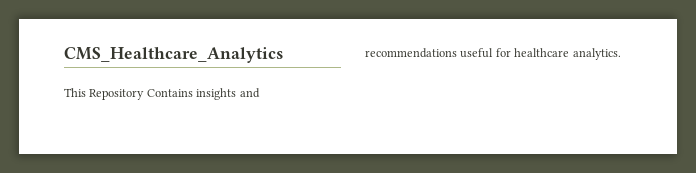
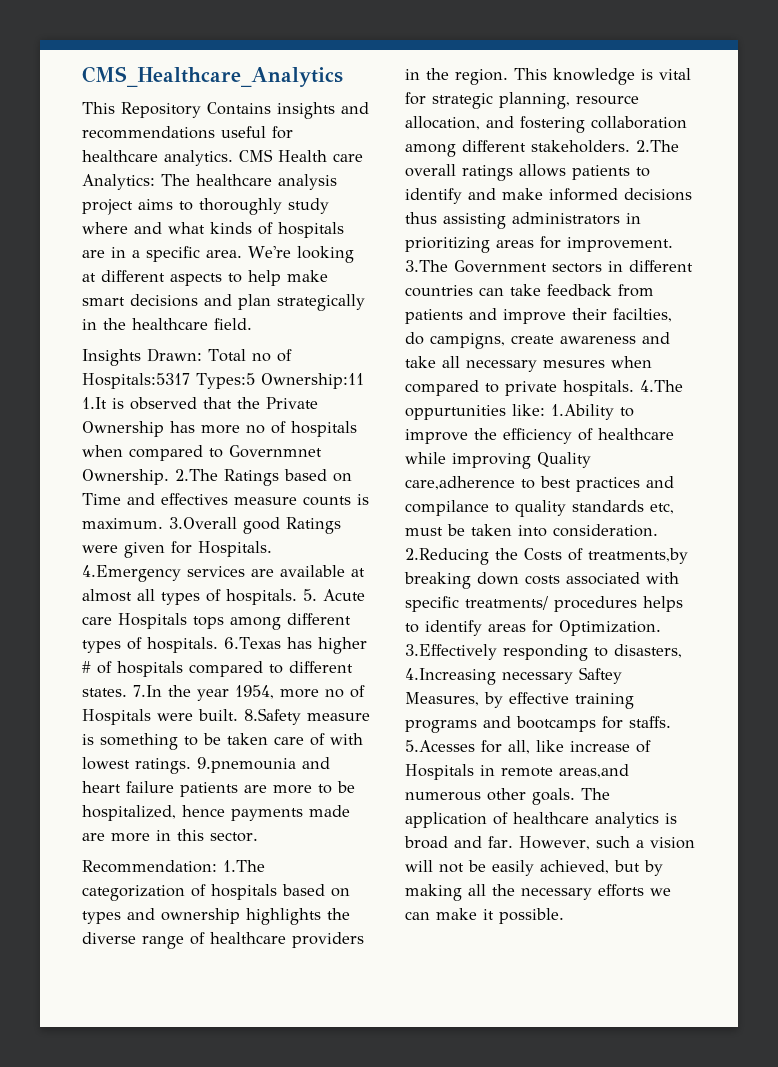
(621, 54) none -> [239,149,363,162] [82,174,337,190] [82,198,329,215] [82,222,344,238] [82,246,354,263] [82,270,328,286] [82,294,365,311] [82,318,252,330] [82,348,292,366] [82,373,364,389] [82,397,318,410] [82,421,357,437] [82,445,322,461] [82,469,352,486] [82,493,369,506] [82,517,341,534] [82,541,272,558] [82,565,365,582] [82,589,365,605] [82,613,351,630] [82,637,367,654] [82,661,353,677] [82,685,365,701] [82,708,370,725] [82,733,363,750] [82,757,330,774] [82,781,355,797] [82,805,350,821] [82,829,258,842] [82,860,265,873] [82,884,350,901] [82,908,350,925] [82,932,364,949] [405,68,691,85] [405,92,639,109] [405,116,687,133] [405,140,679,157] [405,164,650,181] [405,188,692,204] [405,212,641,229] [405,236,673,253] [405,260,693,273] [405,284,654,297] [405,308,672,324] [405,332,670,349] [405,356,652,372] [405,380,683,396] [405,404,634,420] [405,428,674,444] [405,452,591,469] [405,476,674,492] [405,500,674,517] [405,524,658,537] [405,548,688,565] [404,572,679,589] [405,596,683,612] [405,620,661,636] [405,644,682,661] [405,667,622,685] [405,692,634,709] [405,716,671,733] [405,740,651,754] [405,764,629,780] [405,788,610,805] [405,812,677,828] [404,836,695,850] [405,860,663,876] [405,884,671,901] [405,908,564,924] CMS Health care Analytics: The healthcare analysis project aims to thoroughly study where and what kinds of hospitals are in a specific area. We're looking at different aspects to help make smart decisions and plan strategically in the healthcare field. // Insights Drawn: Total no of Hospitals:5317 Types:5 Ownership:11 1.It is observed that the Private Ownership has more no of hospitals when compared to Governmnet Ownership. 2.The Ratings based on Time and effectives measure counts is maximum. 3.Overall good Ratings were given for Hospitals. 4.Emergency services are available at almost all types of hospitals. 5. Acute care Hospitals tops among different types of hospitals. 6.Texas has higher # of hospitals compared to different states. 7.In the year 1954, more no of Hospitals were built. 8.Safety measure is something to be taken care of with lowest ratings. 9.pnemounia and heart failure patients are more to be hospitalized, hence payments made are more in this sector. // Recommendation: 1.The categorization of hospitals based on types and ownership highlights the diverse range of healthcare providers in the region. This knowledge is vital for strategic planning, resource allocation, and fostering collaboration among different stakeholders. 2.The overall ratings allows patients to identify and make informed decisions thus assisting administrators in prioritizing areas for improvement. 3.The Government sectors in different countries can take feedback from patients and improve their facilties, do campigns, create awareness and take all necessary mesures when compared to private hospitals. 4.The oppurtunities like: 1.Ability to improve the efficiency of healthcare while improving Quality care,adherence to best practices and compilance to quality standards etc, must be taken into consideration. 2.Reducing the Costs of treatments,by breaking down costs associated with specific treatments/ procedures helps to identify areas for Optimization. 3.Effectively responding to disasters, 4.Increasing necessary Saftey Measures, by effective training programs and bootcamps for staffs. 5.Acesses for all, like increase of Hospitals in remote areas,and numerous other goals. The application of healthcare analytics is broad and far. However, such a vision will not be easily achieved, but by making all the necessary efforts we can make it possible.

